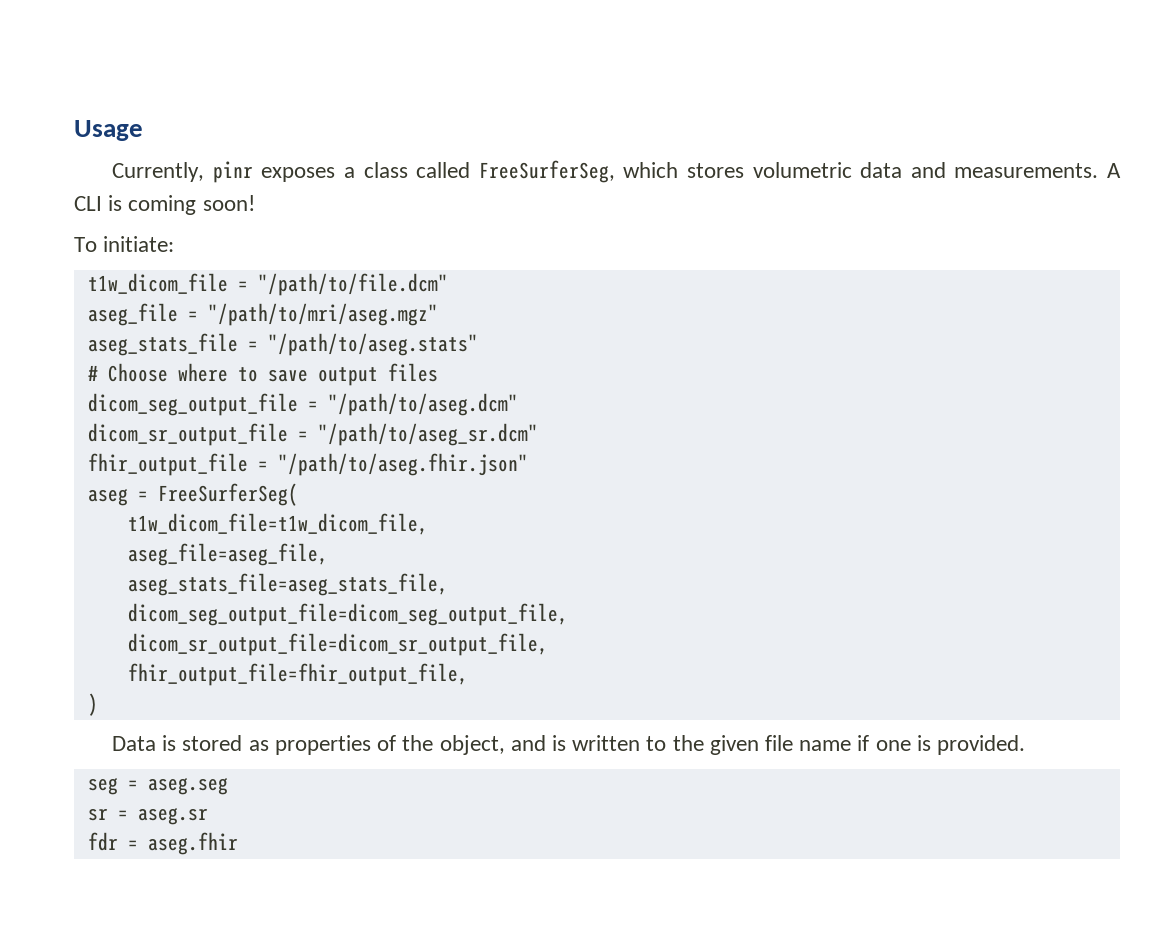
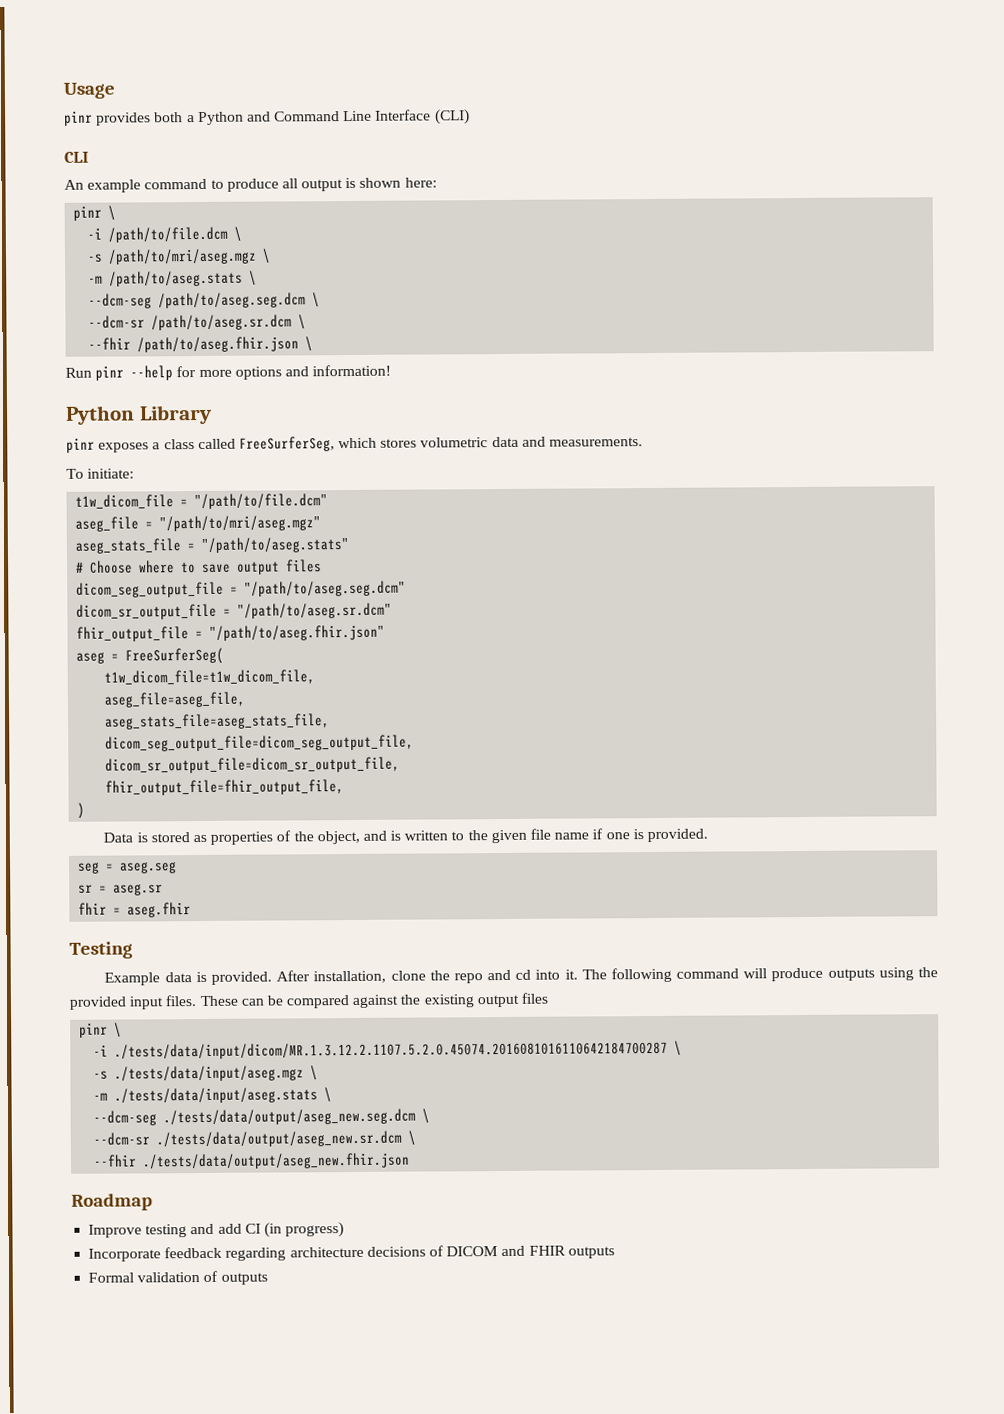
[112,162,205,182] Currently, -> [64,109,470,126] [64,151,89,163] [64,177,437,193] [73,205,117,221] [87,226,243,243] [87,248,272,265] [88,270,258,287] [88,292,321,309] [88,314,307,331] [88,336,314,353] [65,364,392,381] [65,404,212,425] pinr provides both a Python and Command Line Interface (CLI) // CLI // An example command to produce all output is shown here: // pinr \ // -i /path/to/file.dcm \ // -s /path/to/mri/aseg.mgz \ // -m /path/to/aseg.stats \ // --dcm-seg /path/to/aseg.seg.dcm \ // --dcm-sr /path/to/aseg.sr.dcm \ // --fhir /path/to/aseg.fhir.json \ // Run pinr --help for more options and information! // Python Library //
[1106,163,1121,178] [74,195,255,215] A CLI is coming soon! -> (644, 442) none
[327,393,518,416] "/path/to/aseg.dcm" -> [244,580,407,597] "/path/to/aseg.seg.dcm"
[317,423,538,446] "/path/to/aseg_sr.dcm" -> [237,602,393,619] "/path/to/aseg.sr.dcm"
[87,832,118,851] fdr -> [78,902,108,915] fhir
(238, 843) none -> [69,941,133,959] [104,967,938,986] [69,992,549,1010] [79,1022,123,1038] [93,1040,683,1060] [93,1065,319,1082] [93,1087,333,1104] [93,1108,431,1126] [93,1130,417,1148] [93,1152,411,1170] [71,1193,153,1211] [88,1222,345,1238] [88,1245,615,1262] [88,1270,268,1285] // Testing // Example data is provided. After installation, clone the repo and cd into it. The following command will produce outputs using the provided input files. These can be compared against the existing output files // pinr \ // -i ./tests/data/input/dicom/MR.1.3.12.2.1107.5.2.0.45074.2016081016110642184700287 \ // -s ./tests/data/input/aseg.mgz \ // -m ./tests/data/input/aseg.stats \ // --dcm-seg ./tests/data/output/aseg_new.seg.dcm \ // --dcm-sr ./tests/data/output/aseg_new.sr.dcm \ // --fhir ./tests/data/output/aseg_new.fhir.json // Roadmap // Improve testing and add CI (in progress) // Incorporate feedback regarding architecture decisions of DICOM and FHIR outputs // Formal validation of outputs

